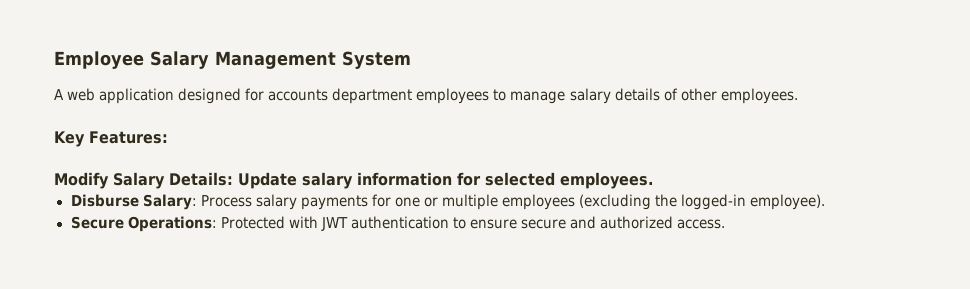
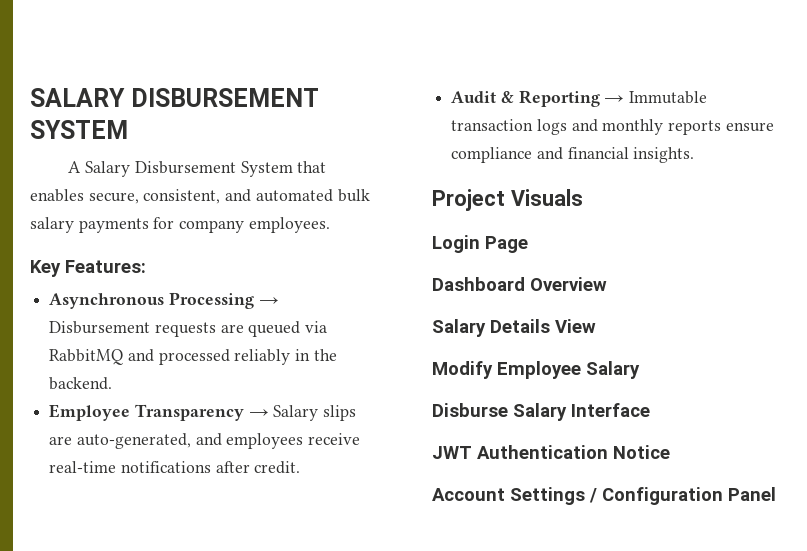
[54,51,411,69] [54,88,798,104] [54,131,168,147] Employee Salary Management System // A web application designed for accounts department employees to manage salary details of other employees. // Key Features: -> [30,88,319,107] [30,120,128,139] [68,161,327,177] [30,189,370,204] [30,217,330,233] [30,260,146,277] [49,292,279,309] [49,321,328,337] [49,349,337,365] [49,377,113,390] [49,404,357,421] [49,433,361,449] [49,461,301,474] [451,90,708,107] [451,119,774,135] [451,147,695,163] [432,189,583,211] [432,235,528,253] [432,277,607,291] [432,319,596,337] SALARY DISBURSEMENT SYSTEM // A Salary Disbursement System that enables secure, consistent, and automated bulk salary payments for company employees. // Key Features: // Asynchronous Processing → Disbursement requests are queued via RabbitMQ and processed reliably in the backend. // Employee Transparency → Salary slips are auto-generated, and employees receive real-time notifications after credit. // Audit & Reporting → Immutable transaction logs and monthly reports ensure compliance and financial insights. // Project Visuals // Login Page // Dashboard Overview // Salary Details View
[113,172,653,189] [70,194,826,210] [70,216,726,232] Salary Details: Update salary information for selected employees. // Disburse Salary: Process salary payments for one or multiple employees (excluding the logged-in employee). // Secure Operations: Protected with JWT authentication to ensure secure and authorized access. -> [497,361,640,379] [432,403,650,421] [432,445,670,459] [432,487,776,505] Employee Salary // Disburse Salary Interface // JWT Authentication Notice // Account Settings / Configuration Panel

